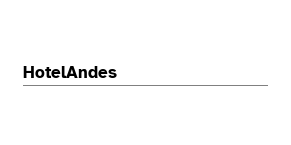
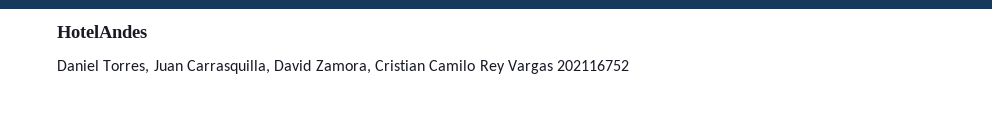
(117, 72) none -> [57,60,630,74] // Daniel Torres, Juan Carrasquilla, David Zamora, Cristian Camilo Rey Vargas 202116752

